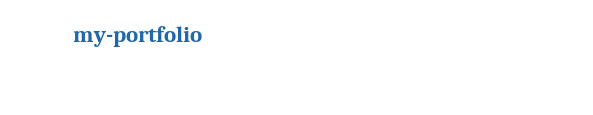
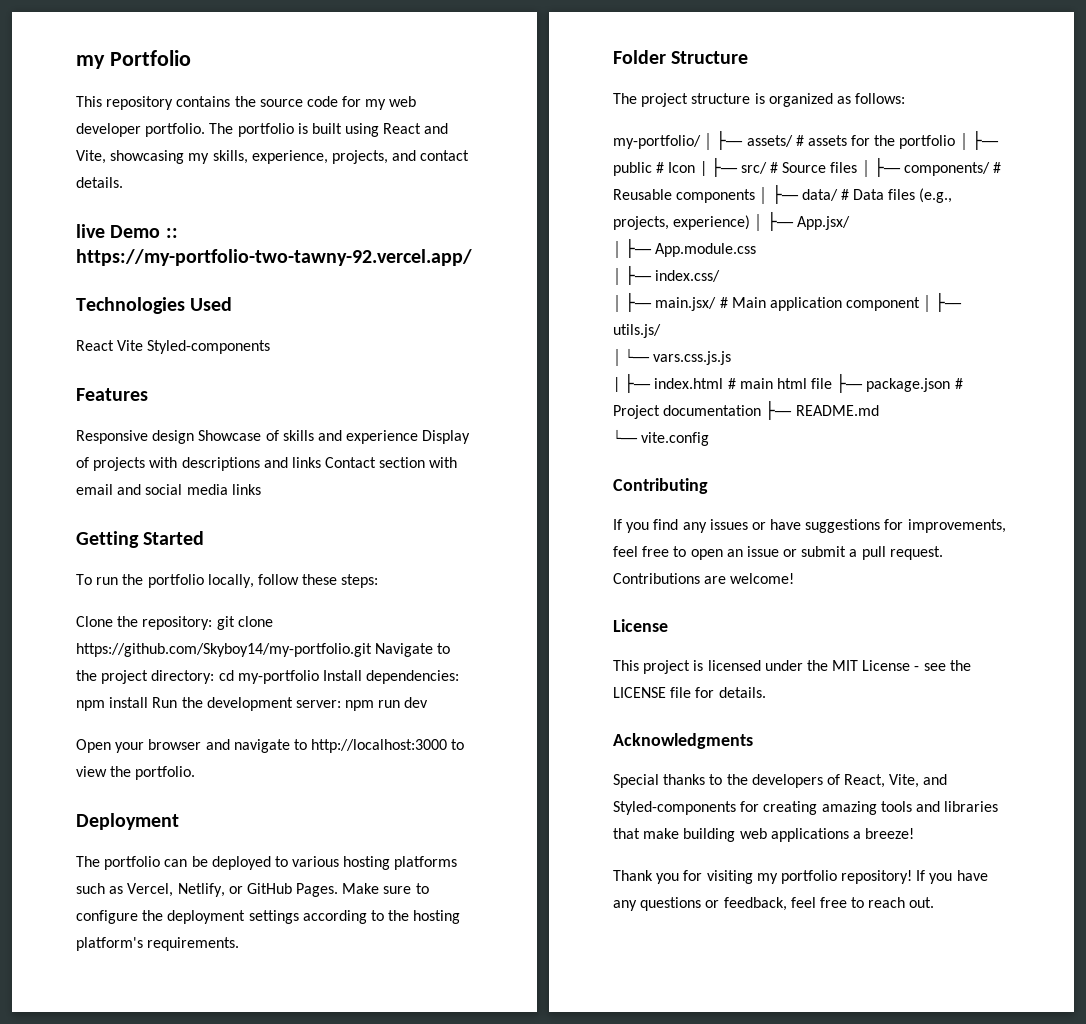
[73,26,202,47] my-portfolio -> [76,50,191,69] [76,96,417,110] [76,123,449,137] [76,150,470,164] [76,177,123,188] [76,224,178,238] [76,249,472,266] [76,297,233,314] [76,340,271,354] [76,388,148,401] [76,430,471,444] [76,457,458,471] [76,484,261,495] [76,531,205,548] [76,574,379,588] [76,616,273,630] [76,643,451,657] [76,670,460,684] [76,697,429,711] [76,739,465,753] [76,766,196,780] [76,813,179,830] [76,856,458,870] [76,883,429,897] [76,910,461,924] [76,937,240,951] [613,50,749,64] [613,93,906,107] [613,130,999,150] [613,157,1002,177] [613,184,953,204] [613,211,850,231] [613,238,757,258] [613,265,721,285] [613,292,963,312] [613,324,661,338] [613,348,732,366] [613,373,963,393] [613,400,879,420] [613,429,710,446] [613,478,708,494] [613,519,1006,533] [613,546,943,560] [613,573,795,584] [613,619,668,632] [613,660,971,674] [613,687,766,698] [613,733,753,749] [613,774,948,788] [613,801,999,815] [613,828,915,842] [613,870,988,884] [613,897,935,911] my Portfolio // This repository contains the source code for my web developer portfolio. The portfolio is built using React and Vite, showcasing my skills, experience, projects, and contact details. // live Demo :: https://my-portfolio-two-tawny-92.vercel.app/ // Technologies Used // React Vite Styled-components // Features // Responsive design Showcase of skills and experience Display of projects with descriptions and links Contact section with email and social media links // Getting Started // To run the portfolio locally, follow these steps: // Clone the repository: git clone https://github.com/Skyboy14/my-portfolio.git Navigate to the project directory: cd my-portfolio Install dependencies: npm install Run the development server: npm run dev // Open your browser and navigate to http://localhost:3000 to view the portfolio. // Deployment // The portfolio can be deployed to various hosting platforms such as Vercel, Netlify, or GitHub Pages. Make sure to configure the deployment settings according to the hosting platform's requirements. // Folder Structure // The project structure is organized as follows: // my-portfolio/ │ ├── assets/ # assets for the portfolio │ ├── public # Icon | ├── src/ # Source files │ ├── components/ # Reusable components │ ├── data/ # Data files (e.g., projects, experience) │ ├── App.jsx/ // │ ├── App.module.css // │ ├── index.css/ // │ ├── main.jsx/ # Main application component │ ├── utils.js/ // │ └── vars.css.js.js // | ├── index.html # main html file ├── package.json # Project documentation ├── README.md // └── vite.config // Contributing // If you find any issues or have suggestions for improvements, feel free to open an issue or submit a pull request. Contributions are welcome! // License // This project is licensed under the MIT License - see the LICENSE file for details. // Acknowledgments // Special thanks to the developers of React, Vite, and Styled-components for creating amazing tools and libraries that make building web applications a breeze! // Thank you for visiting my portfolio repository! If you have any questions or feedback, feel free to reach out.

